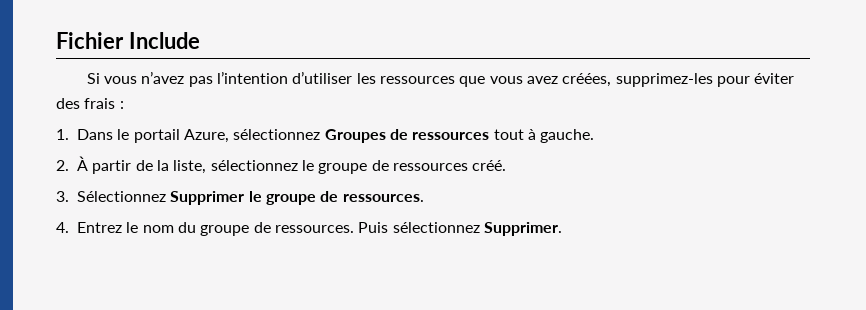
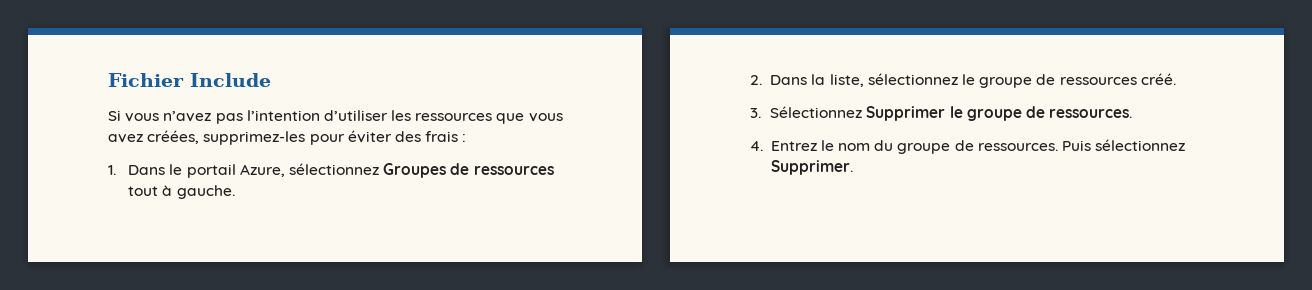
[77,156,153,174] À partir de -> [770,75,808,85] Dans

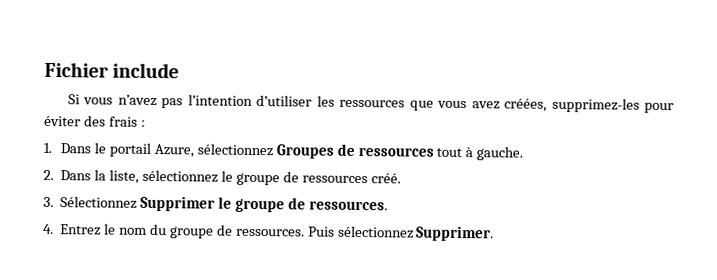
[190,73,271,87] Include -> [112,62,180,79] include

